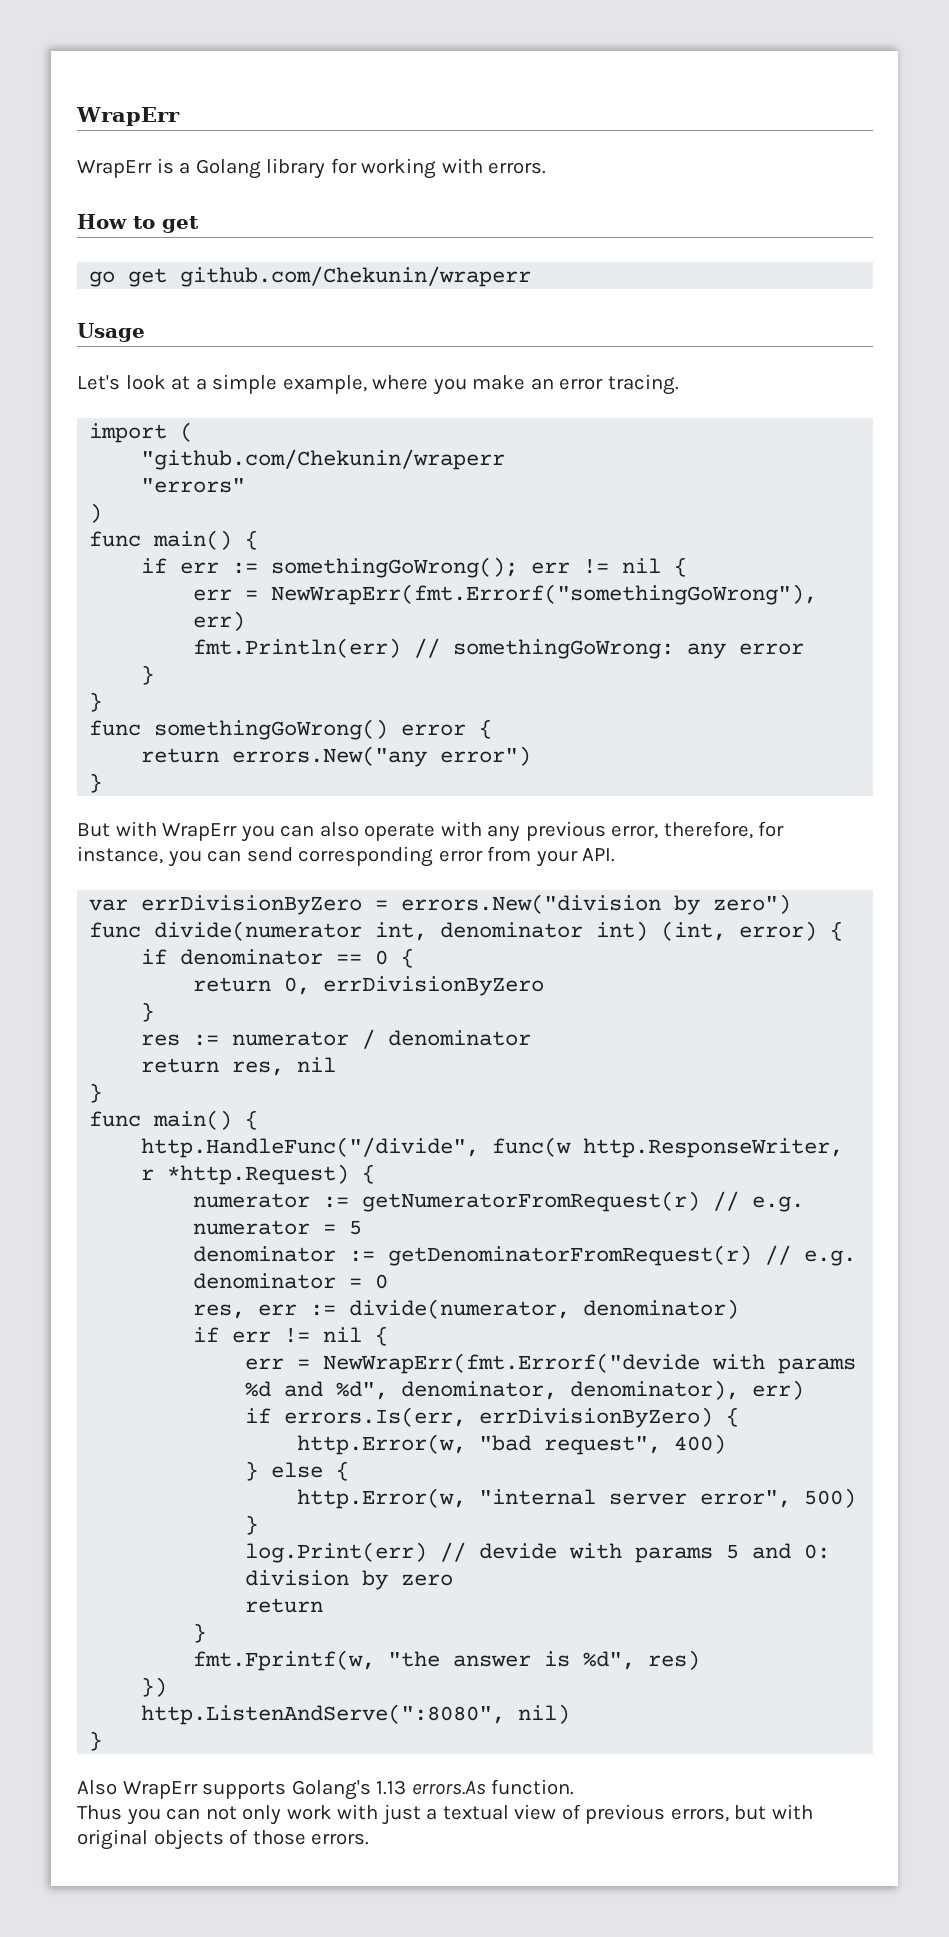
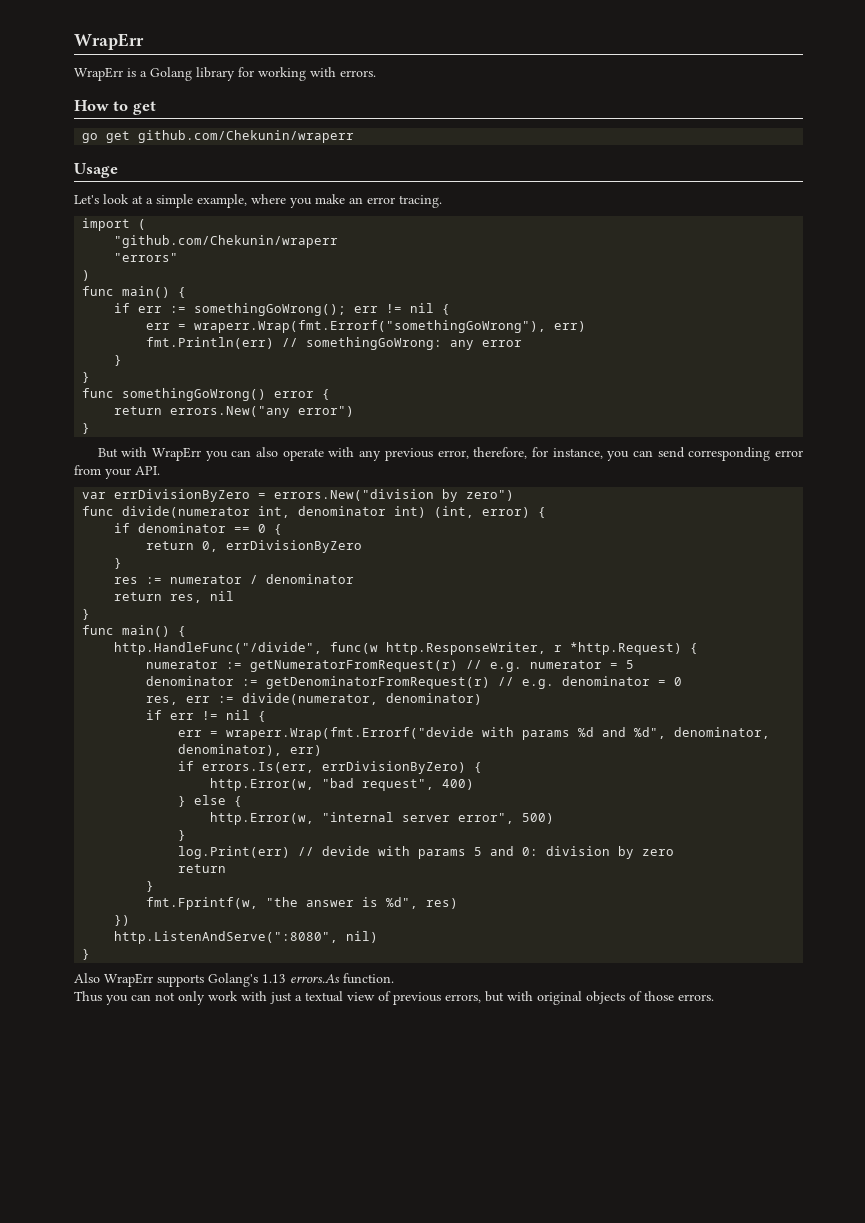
[271,584,818,605] NewWrapErr(fmt.Errorf("somethingGoWrong"), -> [194,320,547,333] wraperr.Wrap(fmt.Errorf("somethingGoWrong"),
[323,1353,701,1374] NewWrapErr(fmt.Errorf("devide -> [226,727,475,740] wraperr.Wrap(fmt.Errorf("devide

